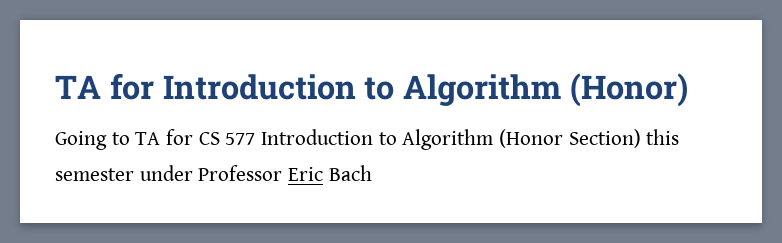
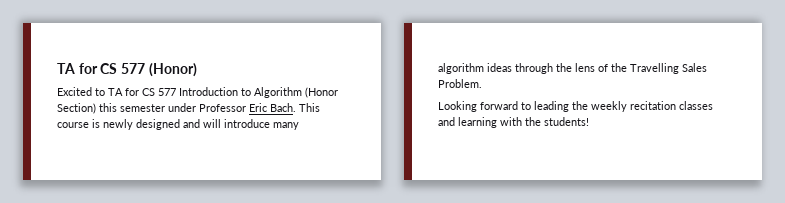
[55,73,562,106] TA for Introduction to Algorithm -> [57,63,145,74] TA for CS 577
[55,131,107,150] Going -> [57,87,92,96] Excited
[328,165,372,181] Bach -> [270,103,320,112] [57,119,299,130] [438,63,707,74] [438,79,482,88] [438,101,713,112] [438,117,589,128] Bach. This course is newly designed and will introduce many algorithm ideas through the lens of the Travelling Sales Problem. // Looking forward to leading the weekly recitation classes and learning with the students!

